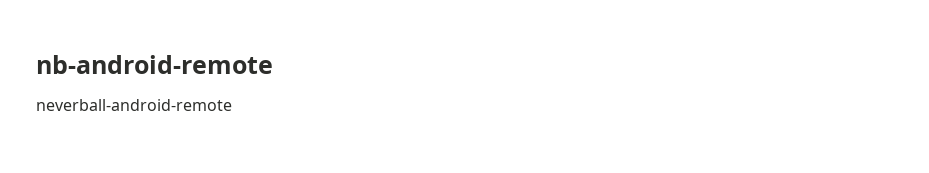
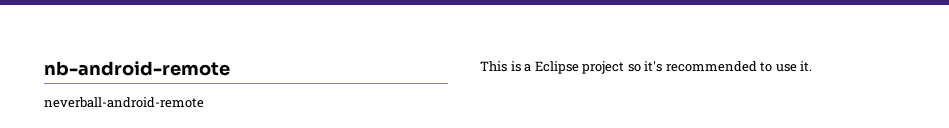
(232, 105) none -> [480,61,813,74] // This is a Eclipse project so it's recommended to use it.

